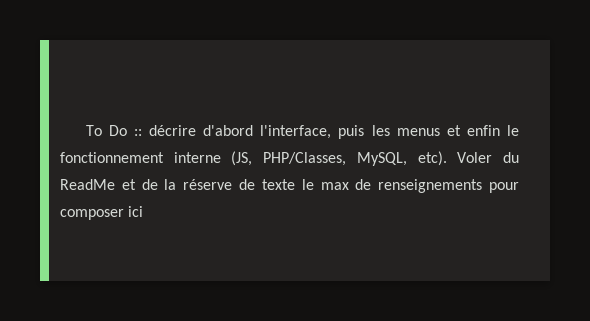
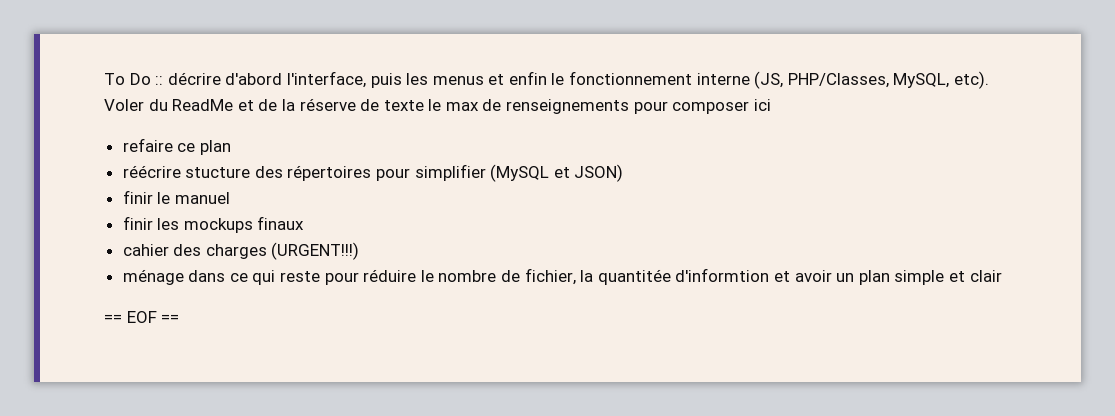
(144, 211) none -> [122,138,231,155] [122,164,624,182] [122,190,230,204] [122,216,305,233] [122,242,360,260] [122,268,1002,285] [104,311,180,323] // refaire ce plan // réécrire stucture des répertoires pour simplifier (MySQL et JSON) // finir le manuel // finir les mockups finaux // cahier des charges (URGENT!!!) // ménage dans ce qui reste pour réduire le nombre de fichier, la quantitée d'informtion et avoir un plan simple et clair // == EOF ==

